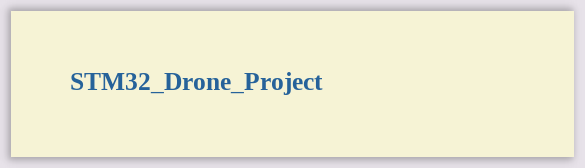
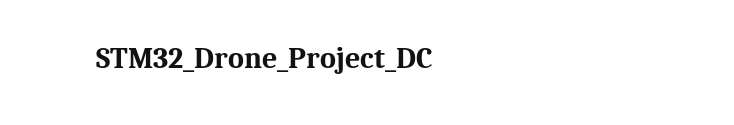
[70,72,323,95] STM32_Drone_Project -> [96,47,433,74] STM32_Drone_Project_DC

